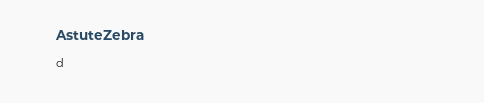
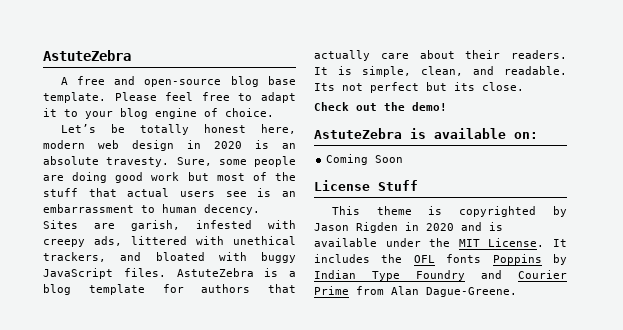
[56,58,64,67] d -> [60,76,296,87] [43,92,296,103] [43,108,274,119] [60,124,296,135] [43,140,296,151] [43,156,296,167] [43,172,296,183] [43,188,296,197] [43,204,260,215] [43,220,296,231] [43,236,296,247] [43,252,296,263] [43,268,296,279] [43,284,296,295] [314,50,567,61] [314,66,567,77] [314,82,524,93] [314,102,447,111] [314,128,538,139] [326,154,404,165] [314,180,418,191] [331,206,567,217] [314,222,503,233] [314,238,567,247] [314,254,567,265] [314,270,567,281] [314,286,517,297] A free and open-source blog base template. Please feel free to adapt it to your blog engine of choice. // Let’s be totally honest here, modern web design in 2020 is an absolute travesty. Sure, some people are doing good work but most of the stuff that actual users see is an embarrassment to human decency. Sites are garish, infested with creepy ads, littered with unethical trackers, and bloated with buggy JavaScript files. AstuteZebra is a blog template for authors that actually care about their readers. It is simple, clean, and readable. Its not perfect but its close. // Check out the demo! // AstuteZebra is available on: // Coming Soon // License Stuff // This theme is copyrighted by Jason Rigden in 2020 and is available under the MIT License. It includes the OFL fonts Poppins by Indian Type Foundry and Courier Prime from Alan Dague-Greene.

